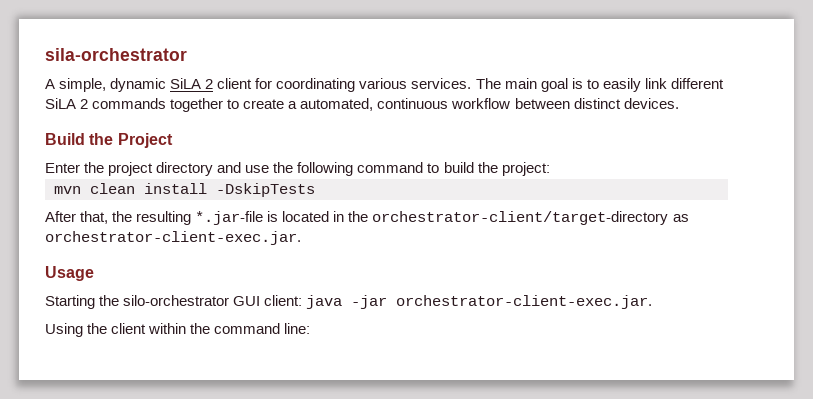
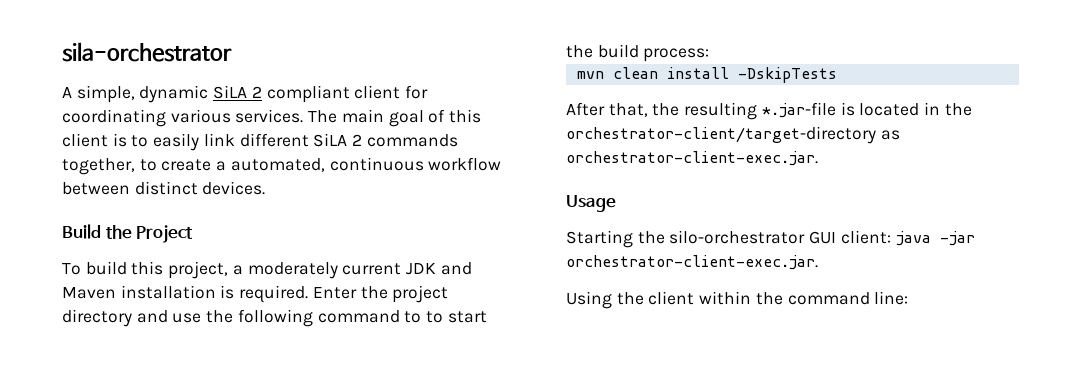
(214, 84) none -> [266,85,350,103] compliant
(568, 85) none -> [428,109,482,123] [62,133,108,147] of this client
[170,98,224,112] together -> [62,158,135,175] together,
(173, 140) none -> [62,261,472,279] [62,285,309,303] To build this project, a moderately current JDK and Maven installation is required.
[443,162,550,176] build the project: -> [426,311,487,323] [566,44,710,62] to start the build process:

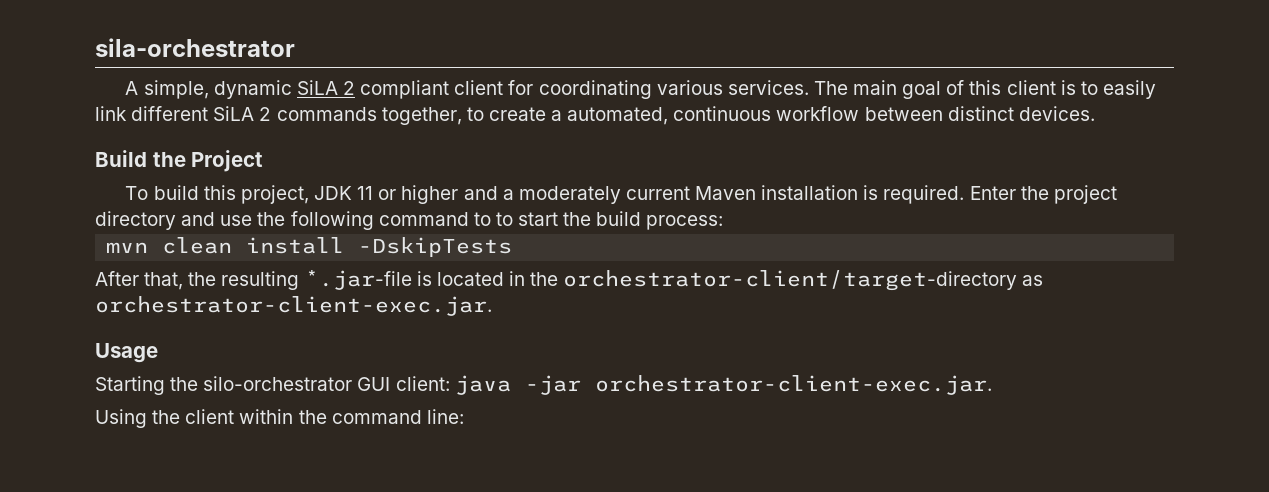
(229, 270) none -> [314,185,498,204] JDK 11 or higher and
[406,262,472,275] JDK and -> (690, 193) none

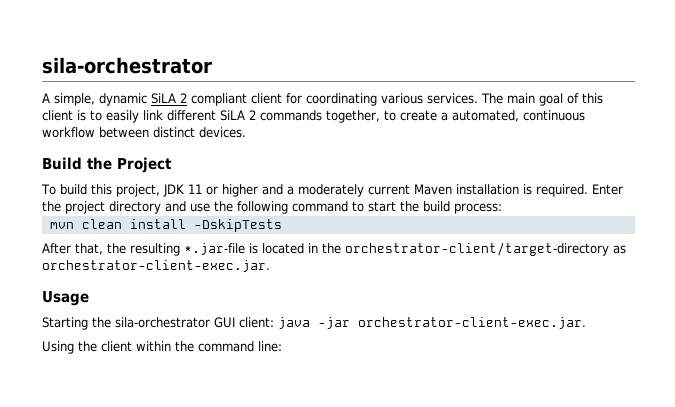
[495,212,513,226] to -> (364, 206) none
[203,376,353,391] silo-orchestrator -> [115,317,210,328] sila-orchestrator

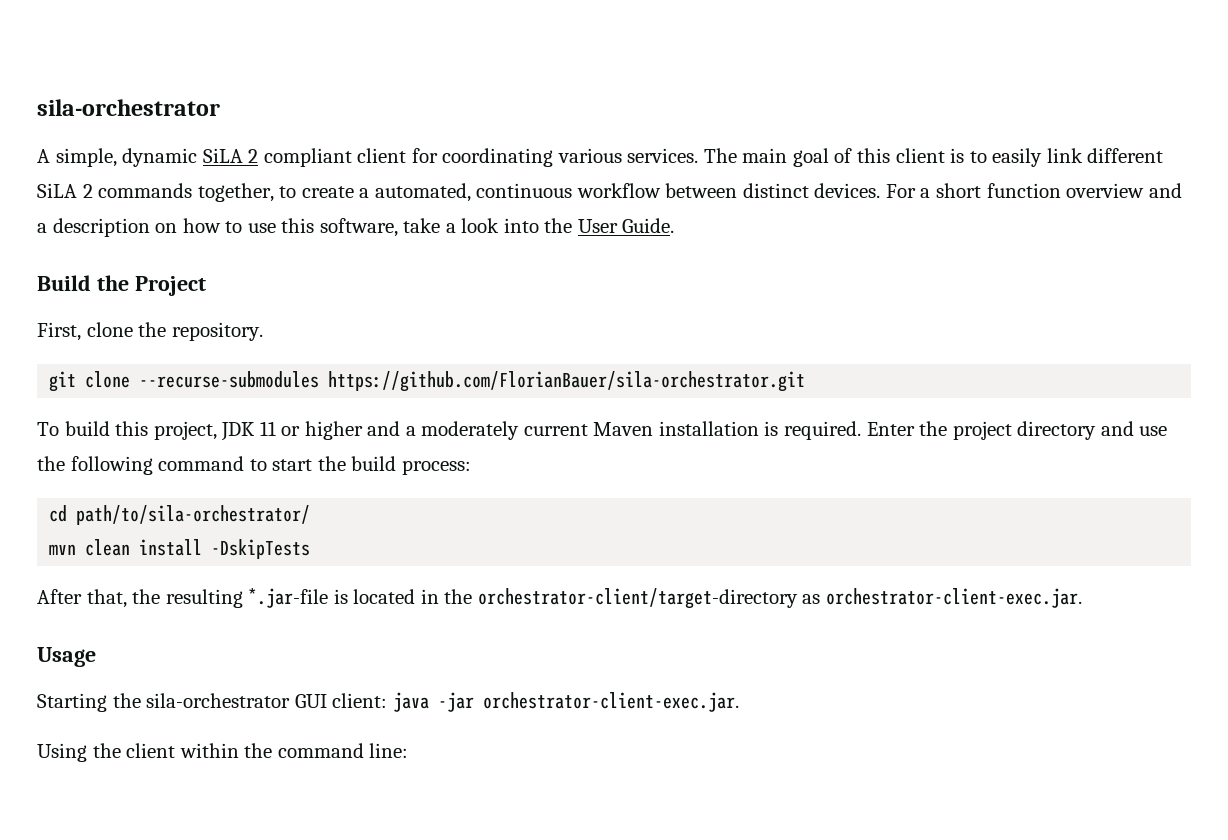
[42,157,172,173] // Build the Project -> [885,183,1182,198] [37,218,675,237] [37,275,206,296] [37,322,263,341] [49,371,806,392] For a short function overview and a description on how to use this software, take a look into the User Guide. // Build the Project // First, clone the repository. // git clone --recurse-submodules https://github.com/FlorianBauer/sila-orchestrator.git
(502, 208) none -> [49,505,311,525] // cd path/to/sila-orchestrator/

